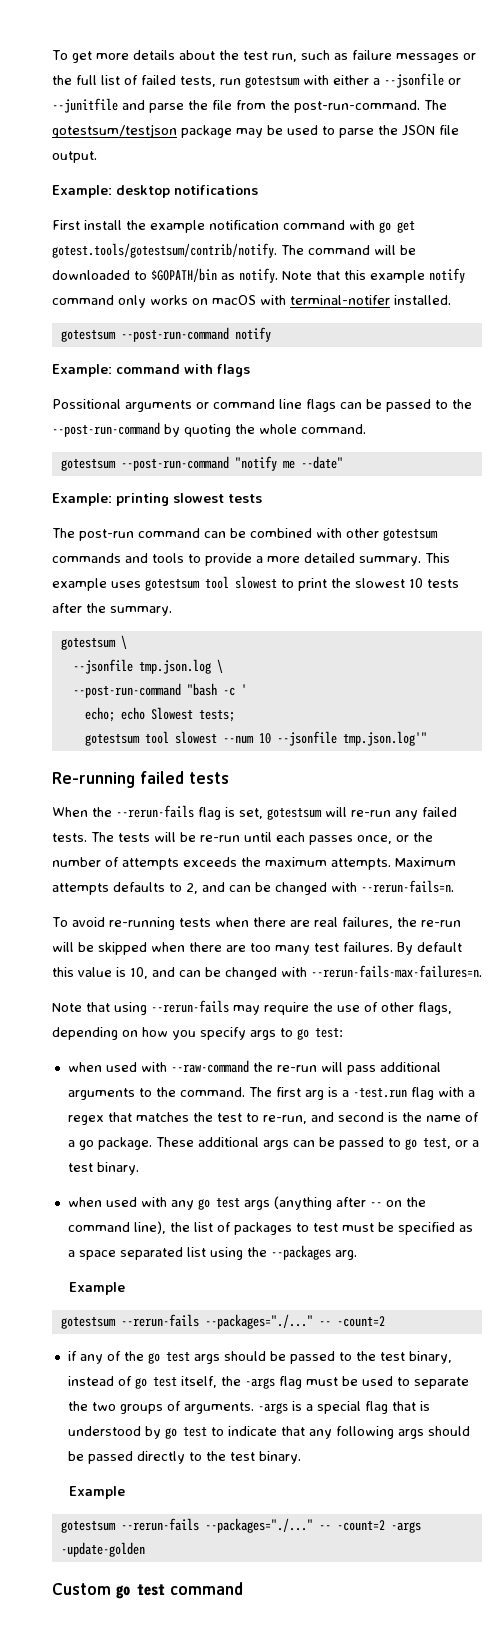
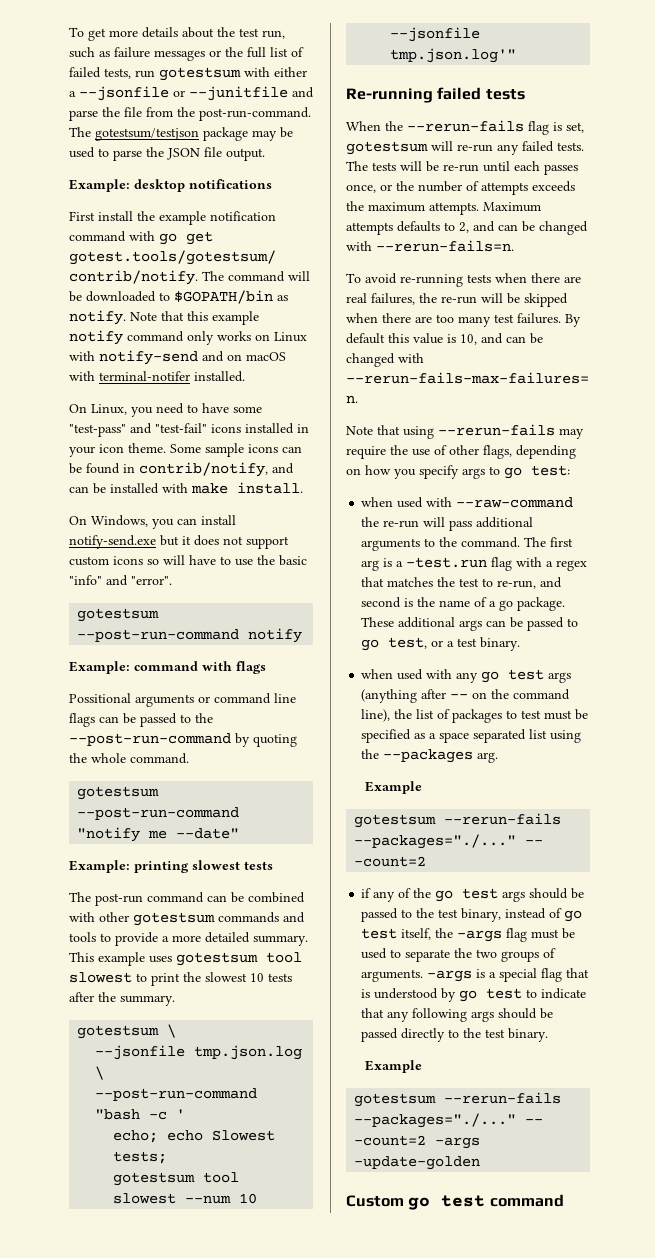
(208, 301) none -> [274,332,307,342] [69,350,242,365] Linux with notify-send and on
(451, 300) none -> [69,403,262,417] [69,423,309,437] [69,443,302,457] [69,462,294,477] [69,482,303,494] [69,515,236,529] [69,535,289,549] [69,555,307,566] [69,575,172,586] // On Linux, you need to have some "test-pass" and "test-fail" icons installed in your icon theme. Some sample icons can be found in contrib/notify, and can be installed with make install. // On Windows, you can install notify-send.exe but it does not support custom icons so will have to use the basic "info" and "error".

